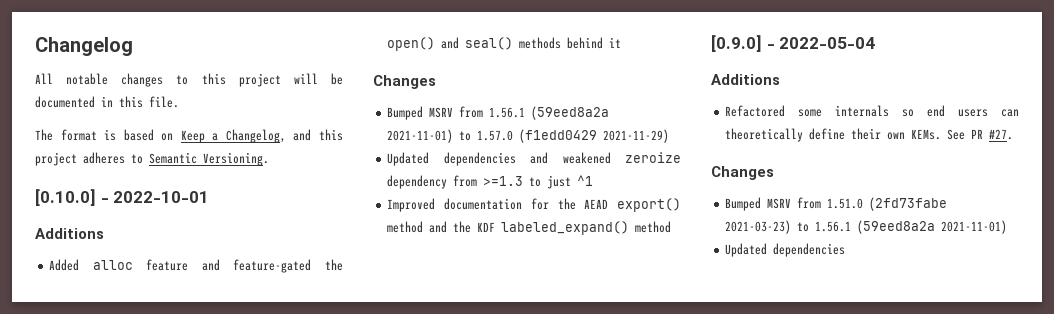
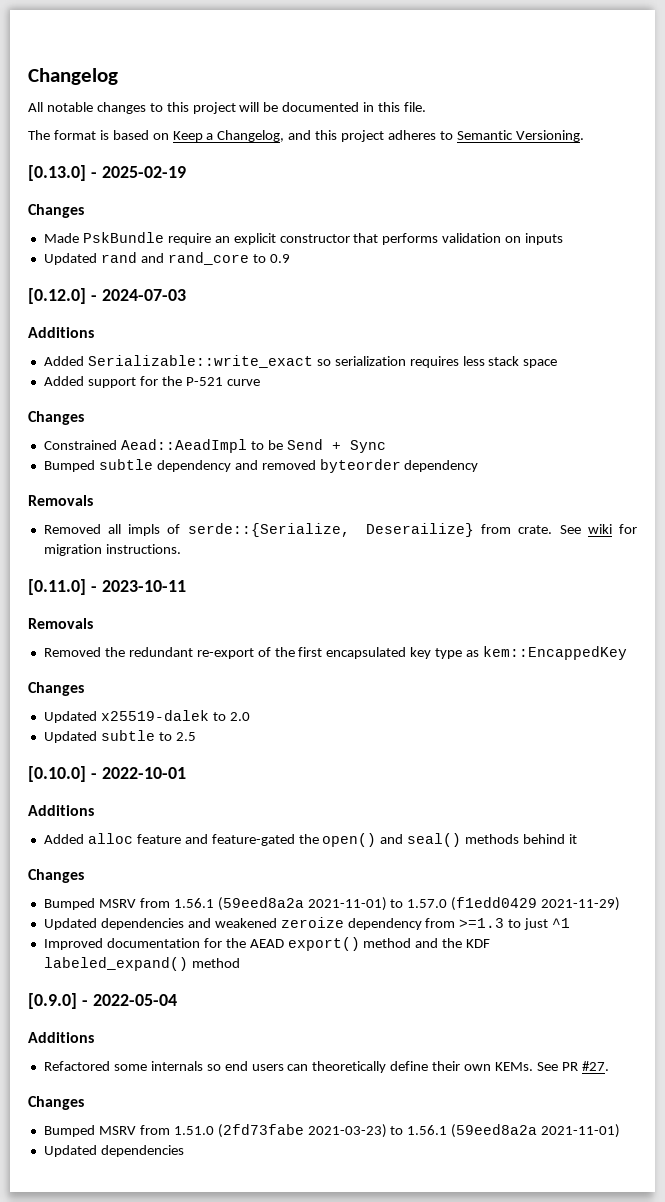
(269, 159) none -> [28,165,186,181] [28,204,84,218] [43,232,564,245] [43,252,290,265] [28,288,186,304] [28,327,94,338] [43,355,558,368] [43,376,260,388] [28,411,84,425] [43,439,386,453] [43,459,479,473] [28,495,93,506] [43,523,637,537] [43,544,181,556] [28,579,186,595] [28,618,93,629] [43,646,628,660] [28,682,84,696] [43,710,250,723] [43,730,196,743] // [0.13.0] - 2025-02-19 // Changes // Made PskBundle require an explicit constructor that performs validation on inputs // Updated rand and rand_core to 0.9 // [0.12.0] - 2024-07-03 // Additions // Added Serializable::write_exact so serialization requires less stack space // Added support for the P-521 curve // Changes // Constrained Aead::AeadImpl to be Send + Sync // Bumped subtle dependency and removed byteorder dependency // Removals // Removed all impls of serde::{Serialize, Deserailize} from crate. See wiki for migration instructions. // [0.11.0] - 2023-10-11 // Removals // Removed the redundant re-export of the first encapsulated key type as kem::EncappedKey // Changes // Updated x25519-dalek to 2.0 // Updated subtle to 2.5

